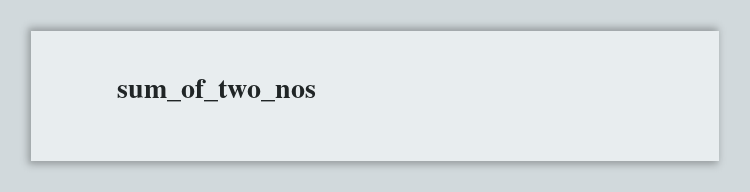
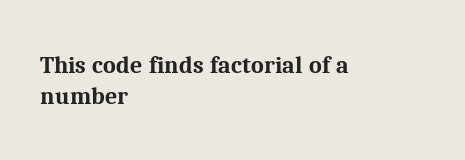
[117,79,316,102] sum_of_two_nos -> [40,56,350,73] [40,87,128,104] This code finds factorial of a number

